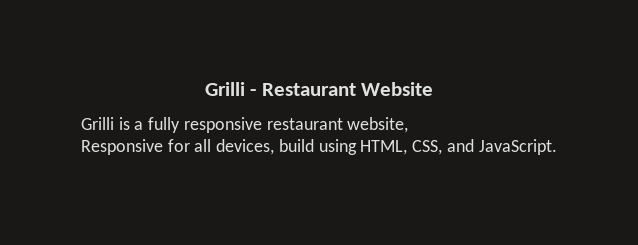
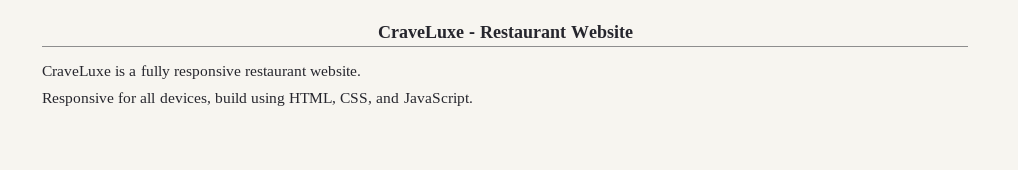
[204,82,245,96] Grilli -> [377,26,464,38] CraveLuxe
[81,117,114,130] Grilli -> [42,66,111,76] CraveLuxe
[347,117,409,133] website, -> [310,66,362,76] website.

